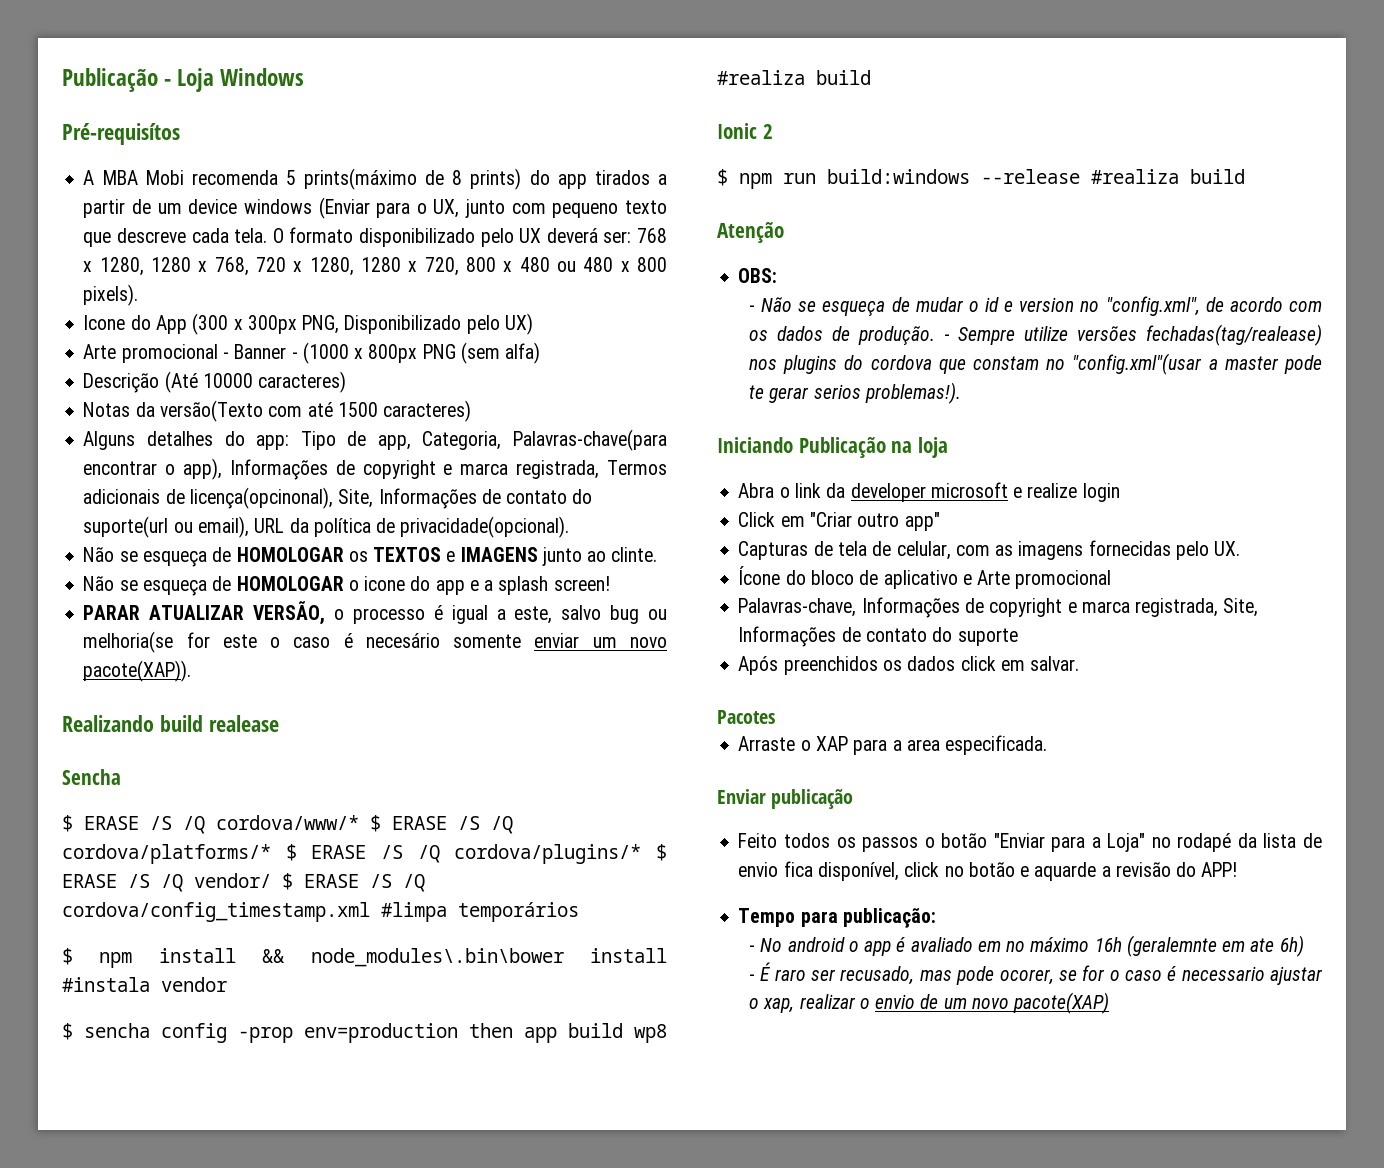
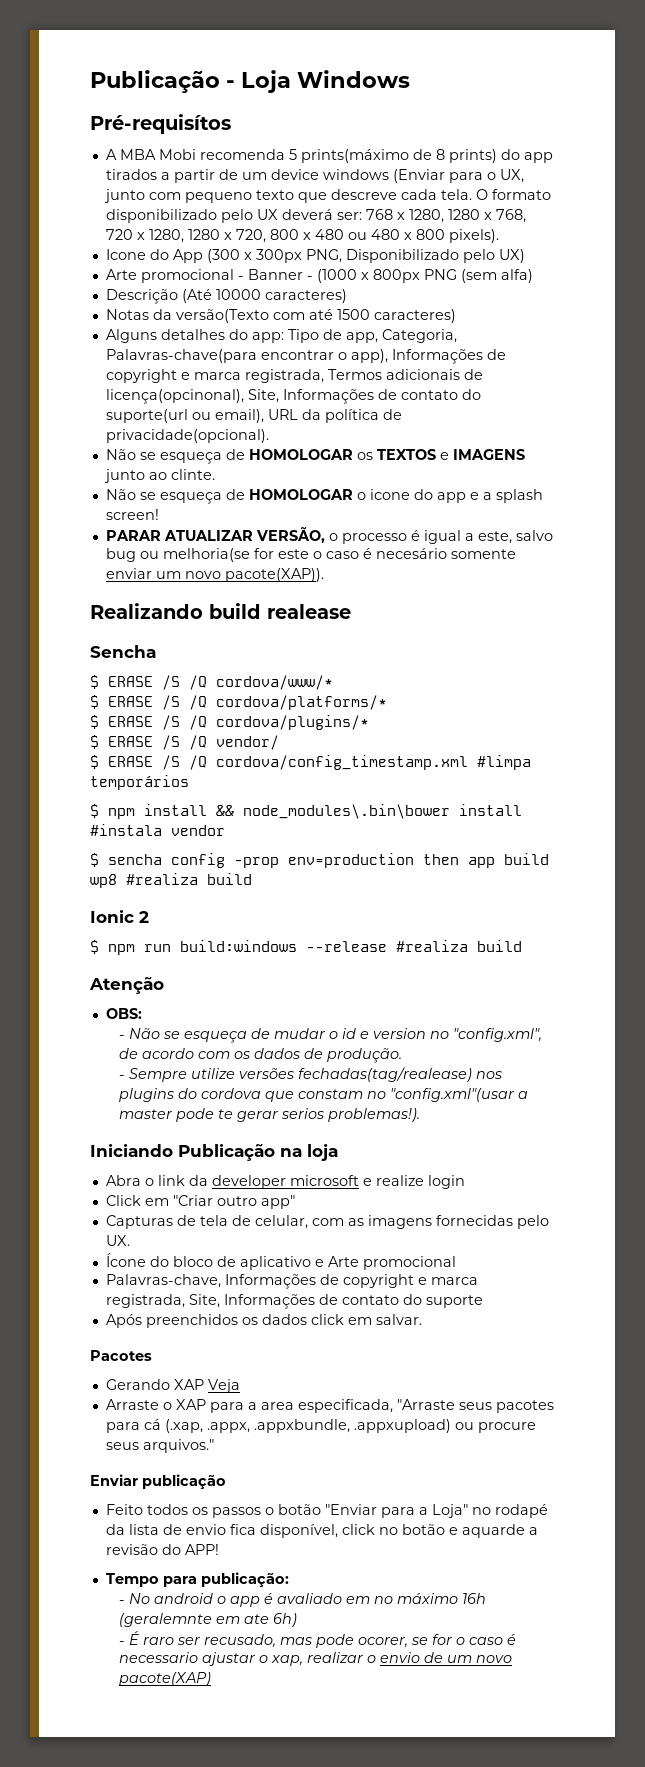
(359, 822) none -> (333, 682) //
(271, 854) none -> (387, 702) //
(642, 854) none -> (369, 722) //
(271, 880) none -> (279, 742) //
(935, 335) none -> (402, 1055) //
(775, 717) none -> [105,1379,240,1393] // Gerando XAP Veja
[945,735,1048,755] especificada. -> [297,1399,554,1413] [105,1419,536,1433] [105,1439,214,1453] especificada, "Arraste seus pacotes para cá (.xap, .appx, .appxbundle, .appxupload) ou procure seus arquivos."

